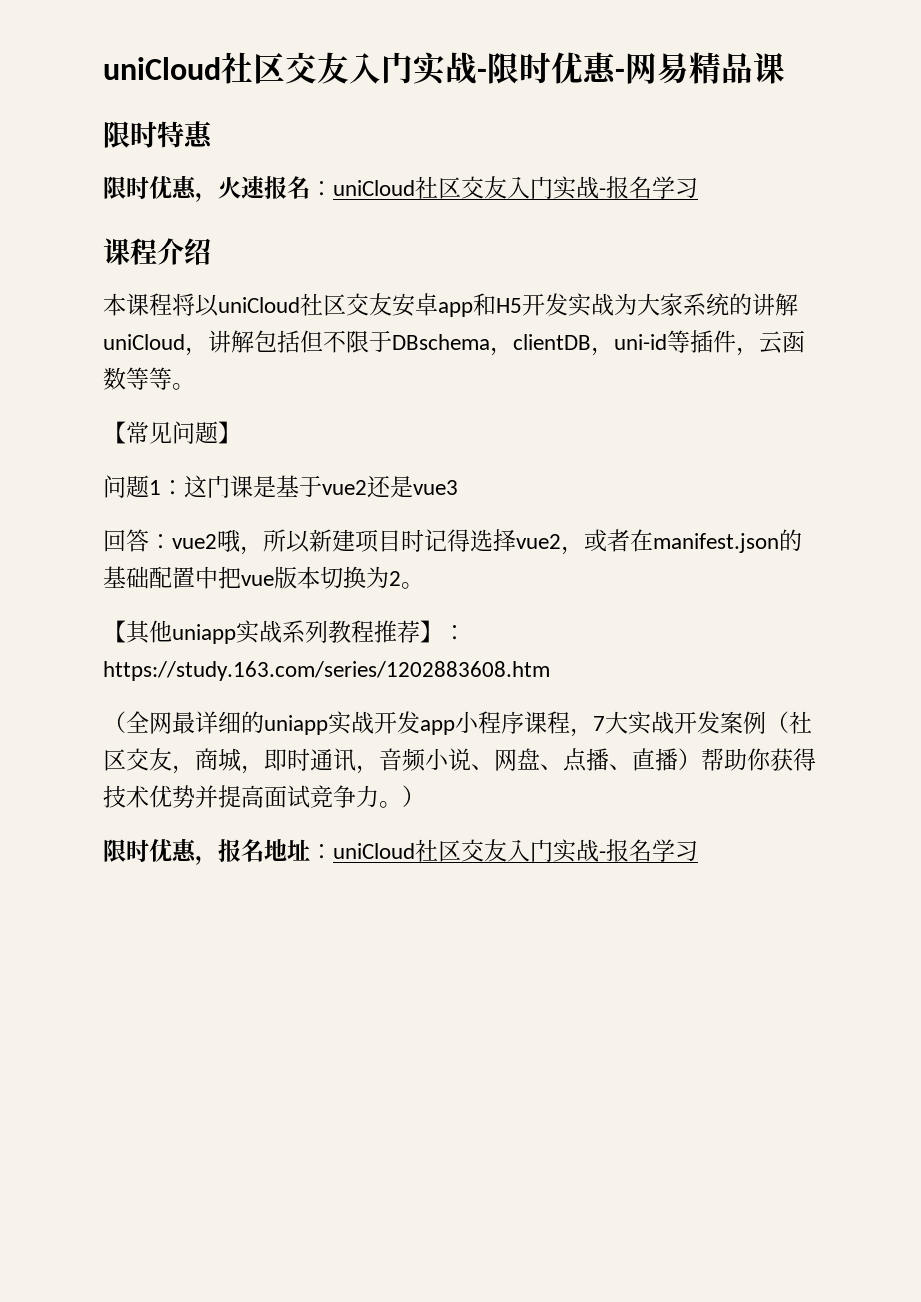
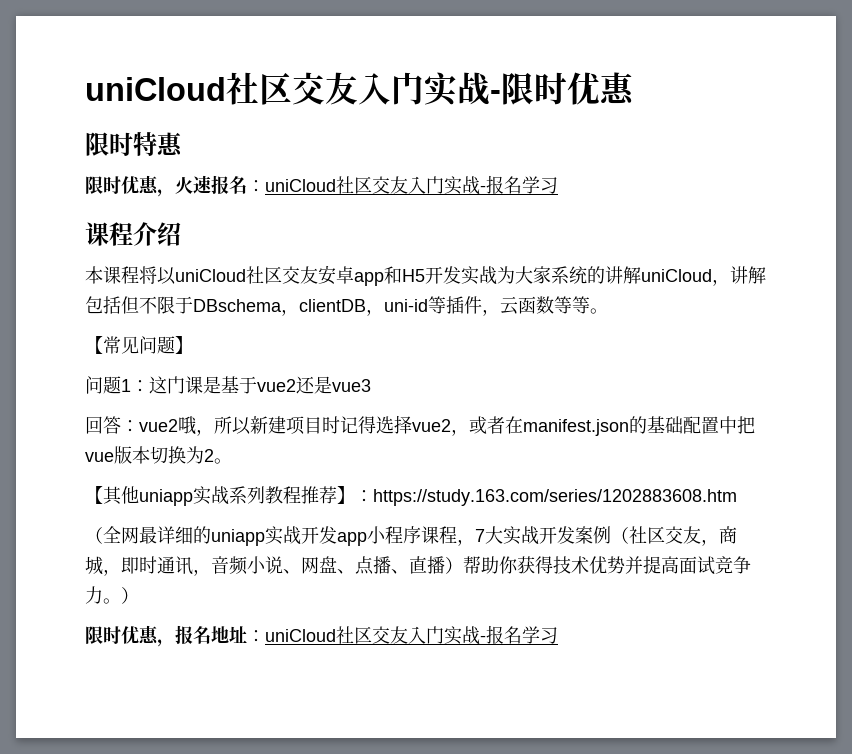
[615,52,785,84] -网易精品课 -> (636, 88) none

